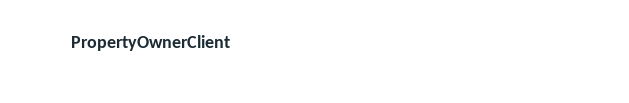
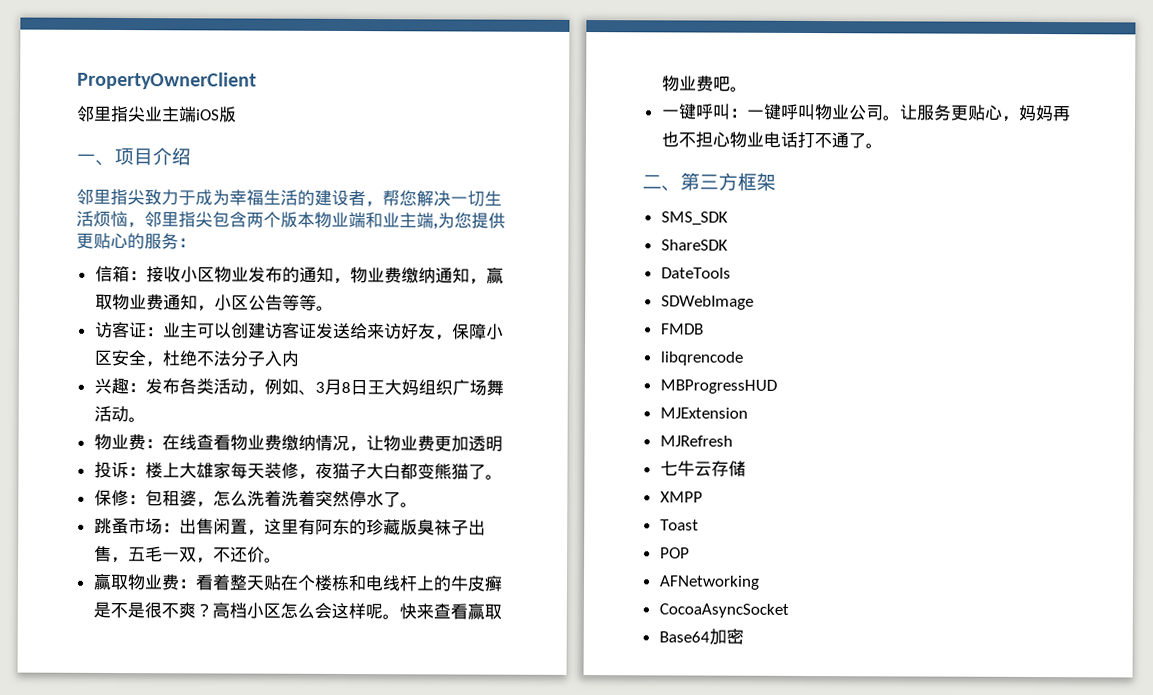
(230, 43) none -> [76,105,237,123] [76,147,191,166] [76,188,502,208] [76,210,506,230] [76,232,196,250] [94,265,504,285] [94,293,334,312] [94,321,504,341] [93,349,299,368] [93,377,504,396] [93,405,146,423] [93,433,503,453] [93,461,503,480] [93,489,418,508] [93,517,486,536] [93,545,282,564] [92,572,503,592] [92,601,502,620] [661,75,748,92] [661,103,1071,122] [660,131,883,149] [642,172,776,192] [660,211,728,226] [660,239,728,251] [660,267,731,279] [660,295,754,310] [660,323,704,335] [659,351,743,366] [659,379,777,394] [659,407,748,419] [659,435,733,447] [659,460,746,477] [659,491,703,503] [659,519,699,531] [659,547,690,559] [658,575,760,590] [658,603,789,618] [658,628,744,645] // 邻里指尖业主端iOS版 // 一、项目介绍 // 邻里指尖致力于成为幸福生活的建设者，帮您解决一切生活烦恼，邻里指尖包含两个版本物业端和业主端,为您提供更贴心的服务： // 信箱：接收小区物业发布的通知，物业费缴纳通知，赢取物业费通知，小区公告等等。 // 访客证：业主可以创建访客证发送给来访好友，保障小区安全，杜绝不法分子入内 // 兴趣：发布各类活动，例如、3月8日王大妈组织广场舞活动。 // 物业费：在线查看物业费缴纳情况，让物业费更加透明 // 投诉：楼上大雄家每天装修，夜猫子大白都变熊猫了。 // 保修：包租婆，怎么洗着洗着突然停水了。 // 跳蚤市场：出售闲置，这里有阿东的珍藏版臭袜子出售，五毛一双，不还价。 // 赢取物业费：看着整天贴在个楼栋和电线杆上的牛皮癣是不是很不爽？高档小区怎么会这样呢。快来查看赢取物业费吧。 // 一键呼叫：一键呼叫物业公司。让服务更贴心，妈妈再也不担心物业电话打不通了。 // 二、第三方框架 // SMS_SDK // ShareSDK // DateTools // SDWebImage // FMDB // libqrencode // MBProgressHUD // MJExtension // MJRefresh // 七牛云存储 // XMPP // Toast // POP // AFNetworking // CocoaAsyncSocket // Base64加密

